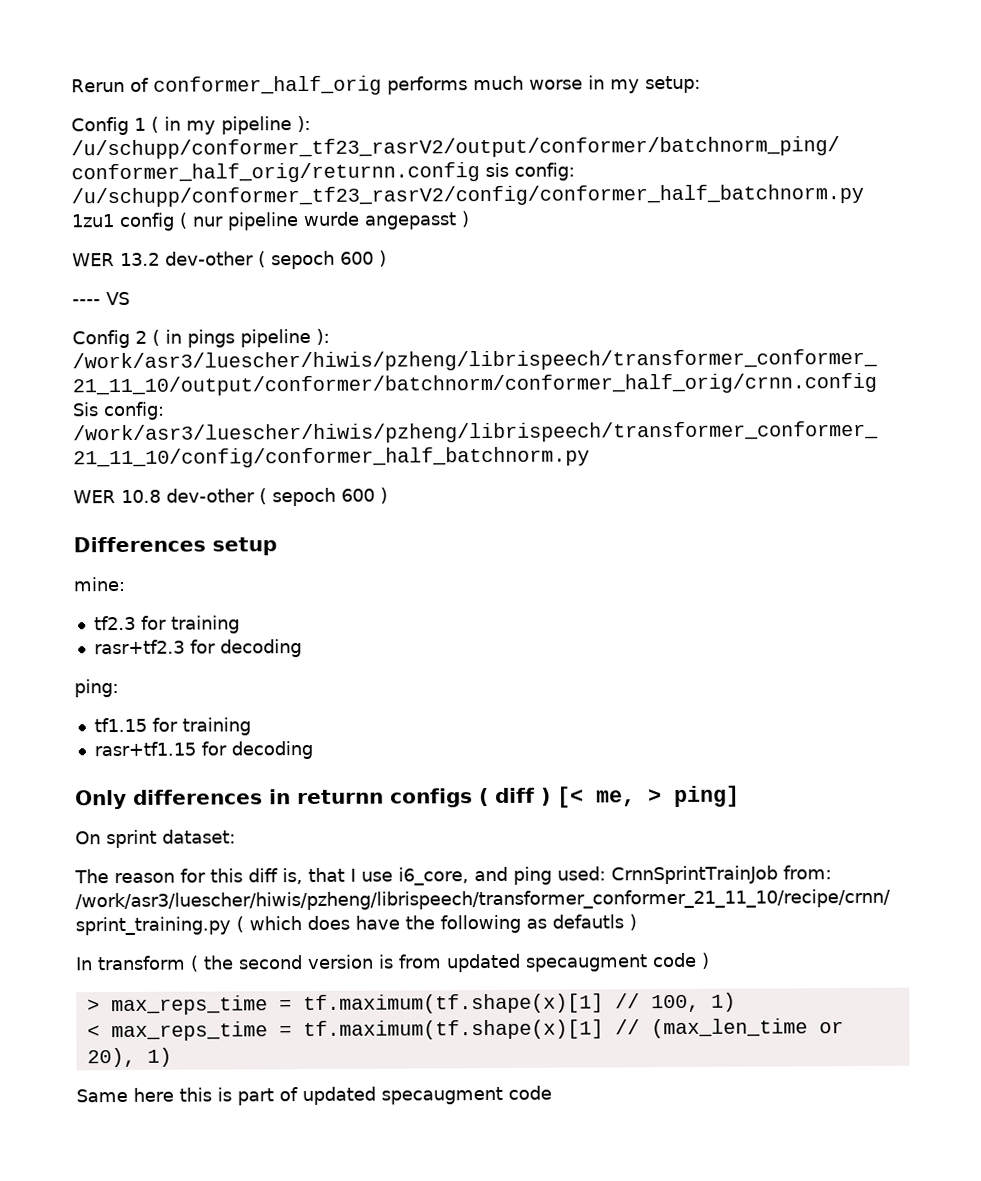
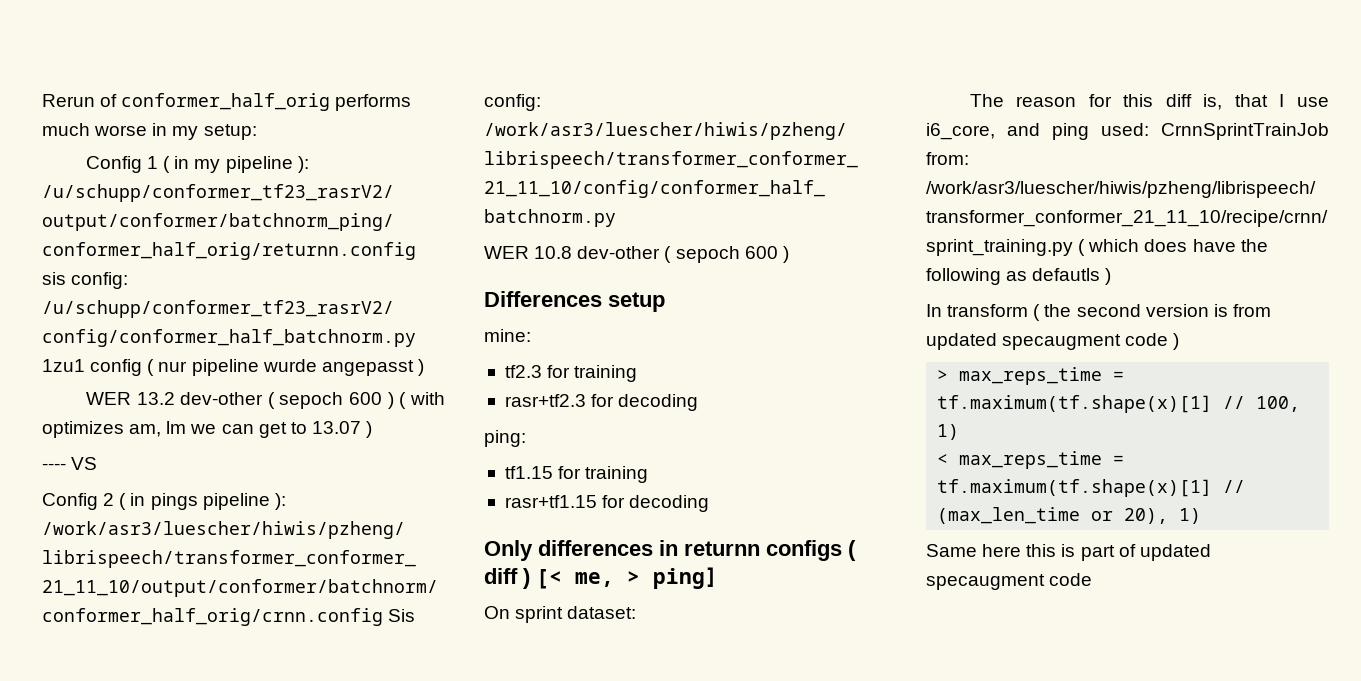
(387, 258) none -> [399,392,445,409] [42,421,373,438] ( with optimizes am, lm we can get to 13.07 )

